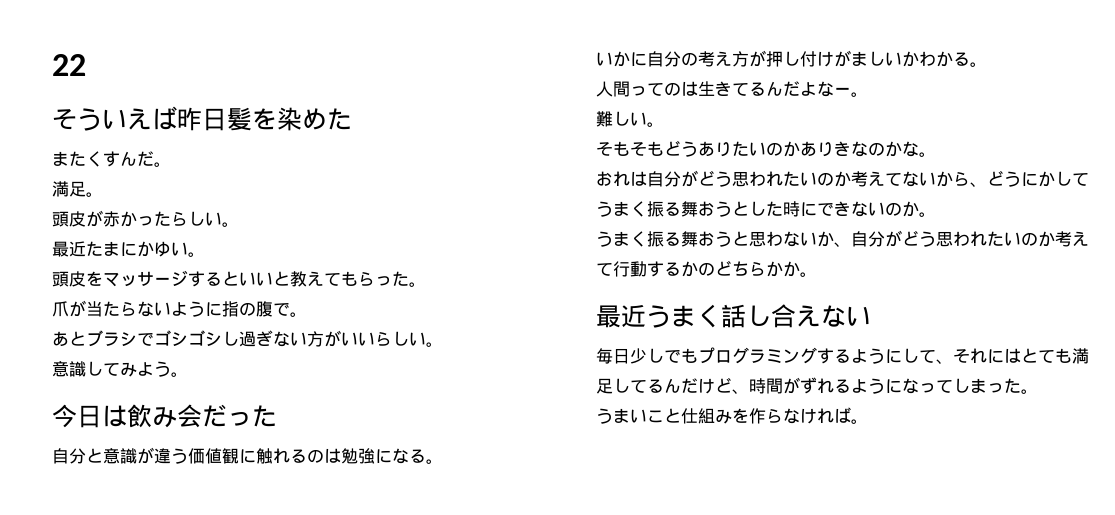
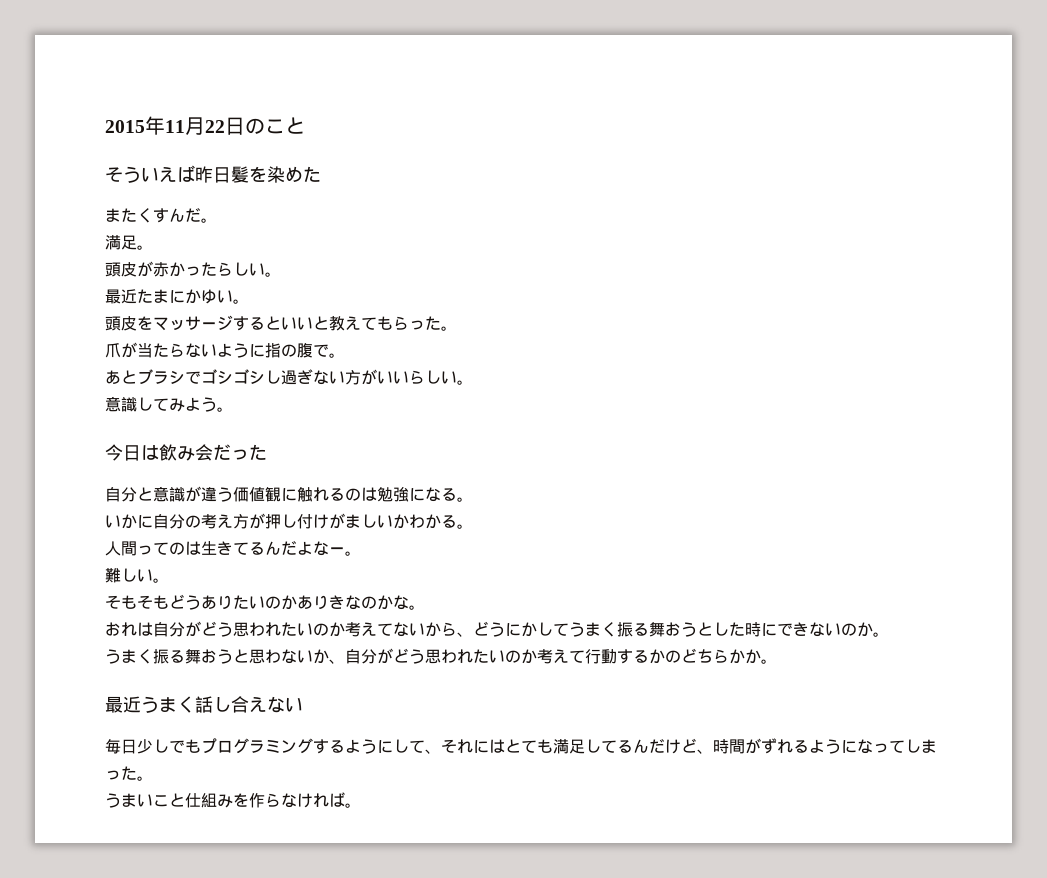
(52, 65) none -> [105,116,205,135] 2015年11月
(86, 65) none -> [225,117,305,135] 日のこと

